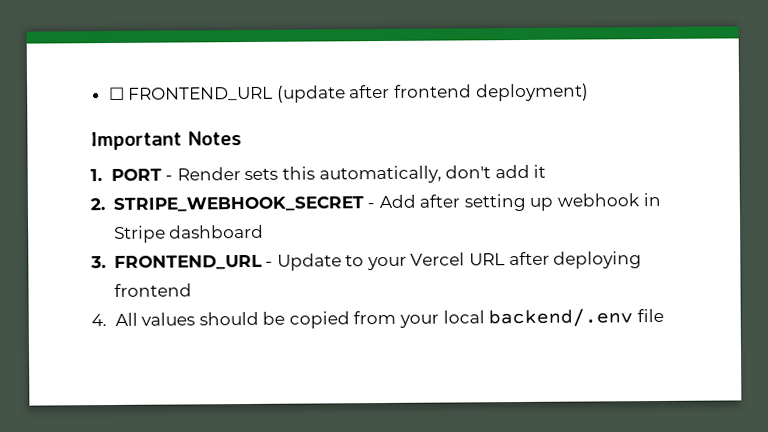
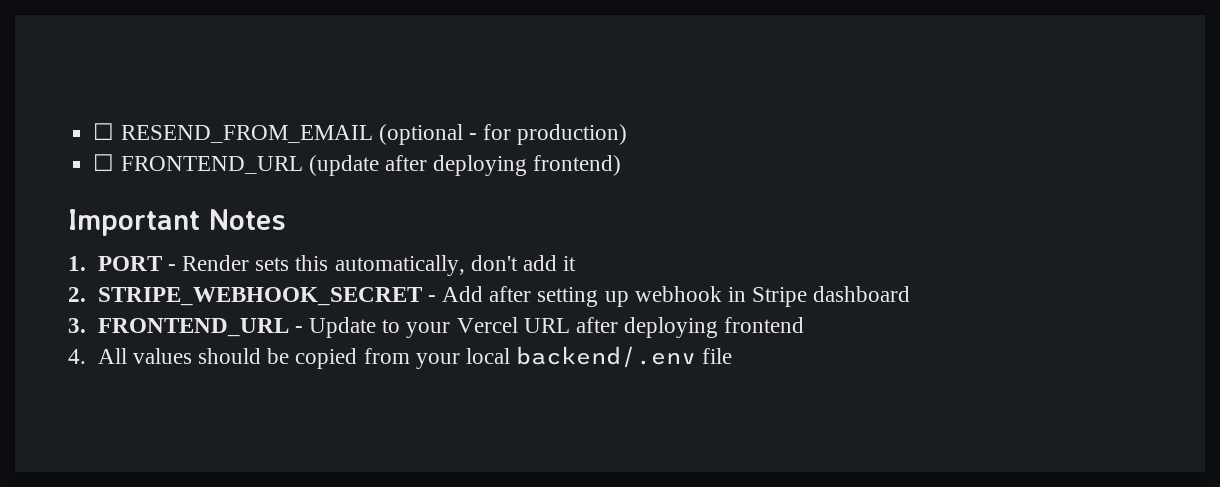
[108,86,125,101] ☐ -> [93,123,628,145] [93,154,115,171] ☐ RESEND_FROM_EMAIL (optional - for production) // ☐
[394,83,589,102] frontend deployment) -> [433,155,622,176] deploying frontend)

